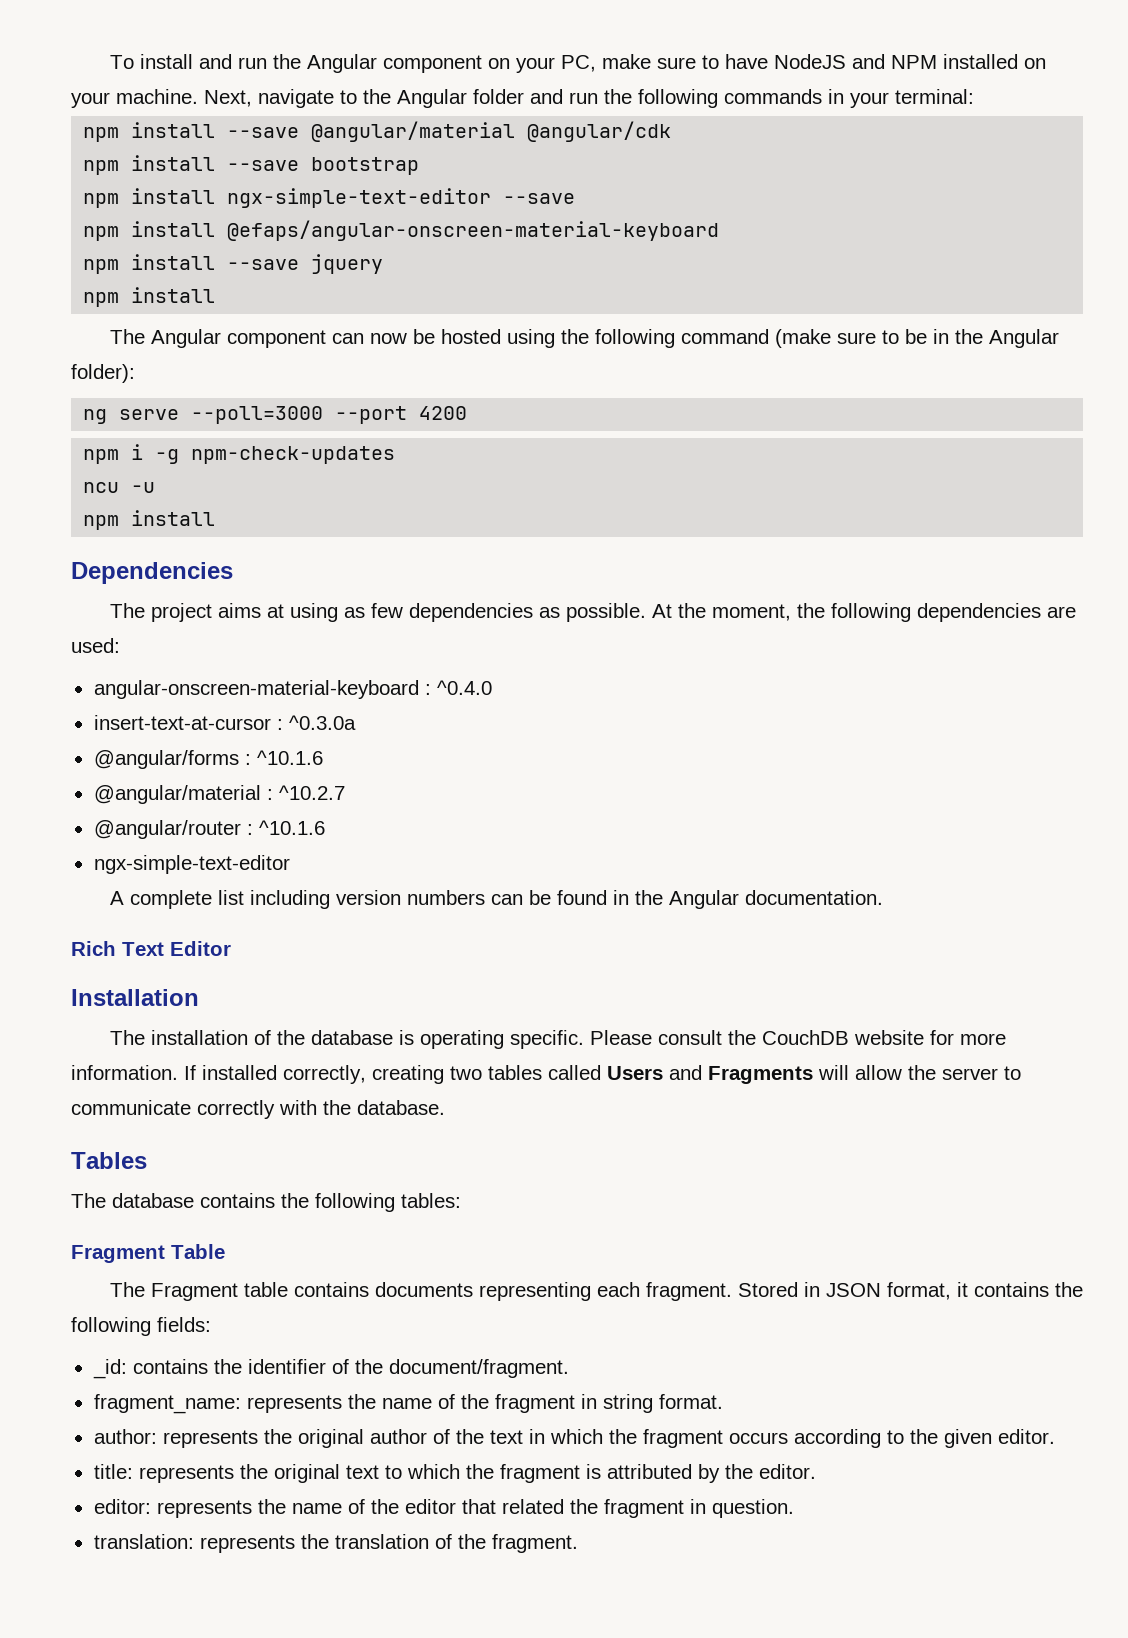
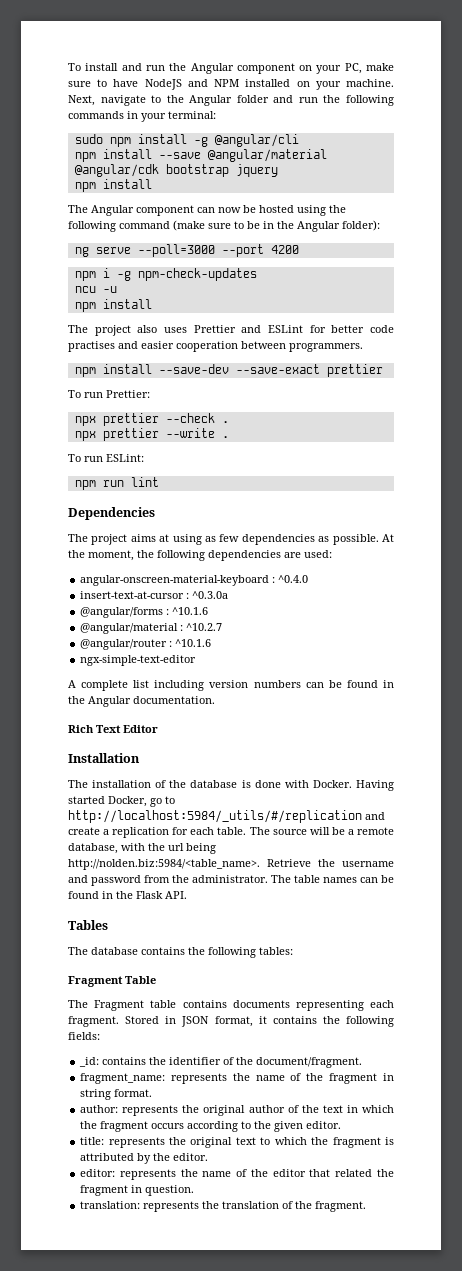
(974, 96) none -> [74,134,299,147] // sudo npm install -g @angular/cli
[83,155,420,175] [83,188,576,208] [83,220,720,241] [83,254,300,274] // npm install --save bootstrap // npm install ngx-simple-text-editor --save // npm install @efaps/angular-onscreen-material-keyboard // npm install --save -> [165,164,229,177] bootstrap
(216, 518) none -> [68,325,394,336] [68,341,363,352] [74,364,383,377] [68,390,150,398] [74,413,229,426] [74,428,229,441] [68,454,144,462] [74,477,159,490] // The project also uses Prettier and ESLint for better code practises and easier cooperation between programmers. // npm install --save-dev --save-exact prettier // To run Prettier: // npx prettier --check . // npx prettier --write . // To run ESLint: // npm run lint
[419,1030,1006,1049] [71,1065,1021,1084] [71,1100,445,1119] operating specific. Please consult the CouchDB website for more information. If installed correctly, creating two tables called Users and Fragments will allow the server to communicate correctly with the database. -> [254,780,394,791] [68,796,175,807] [68,810,385,823] [68,827,394,838] [68,843,216,854] [68,859,394,870] [68,875,394,886] [68,891,187,899] done with Docker. Having started Docker, go to http://localhost:5984/_utils/#/replication and create a replication for each table. The source will be a remote database, with the url being http://nolden.biz:5984/<table_name>. Retrieve the username and password from the administrator. The table names can be found in the Flask API.

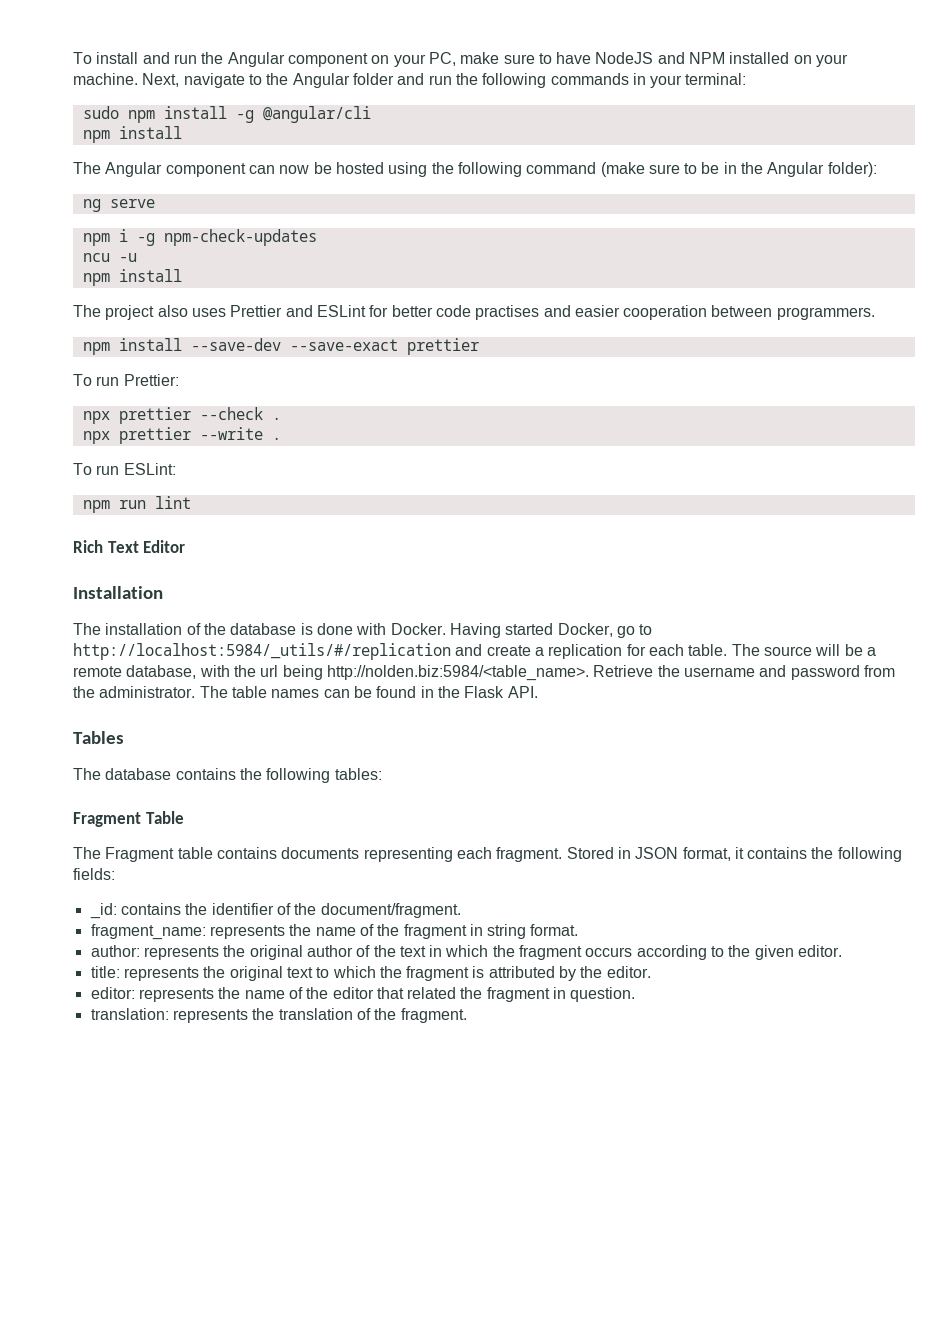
[74,149,327,162] [74,164,278,177] // npm install --save @angular/material @angular/cdk bootstrap jquery -> (371, 114) none
[137,244,299,257] --poll=3000 --port 4200 -> (155, 203) none
[68,507,155,520] [68,534,394,545] [68,550,332,561] [80,575,309,586] [80,591,229,599] [80,607,209,618] [80,623,223,634] [80,639,212,650] [80,655,197,666] [68,680,394,691] [68,696,215,707] // Dependencies // The project aims at using as few dependencies as possible. At the moment, the following dependencies are used: // angular-onscreen-material-keyboard : ^0.4.0 // insert-text-at-cursor : ^0.3.0a // @angular/forms : ^10.1.6 // @angular/material : ^10.2.7 // @angular/router : ^10.1.6 // ngx-simple-text-editor // A complete list including version numbers can be found in the Angular documentation. -> (191, 502) none

